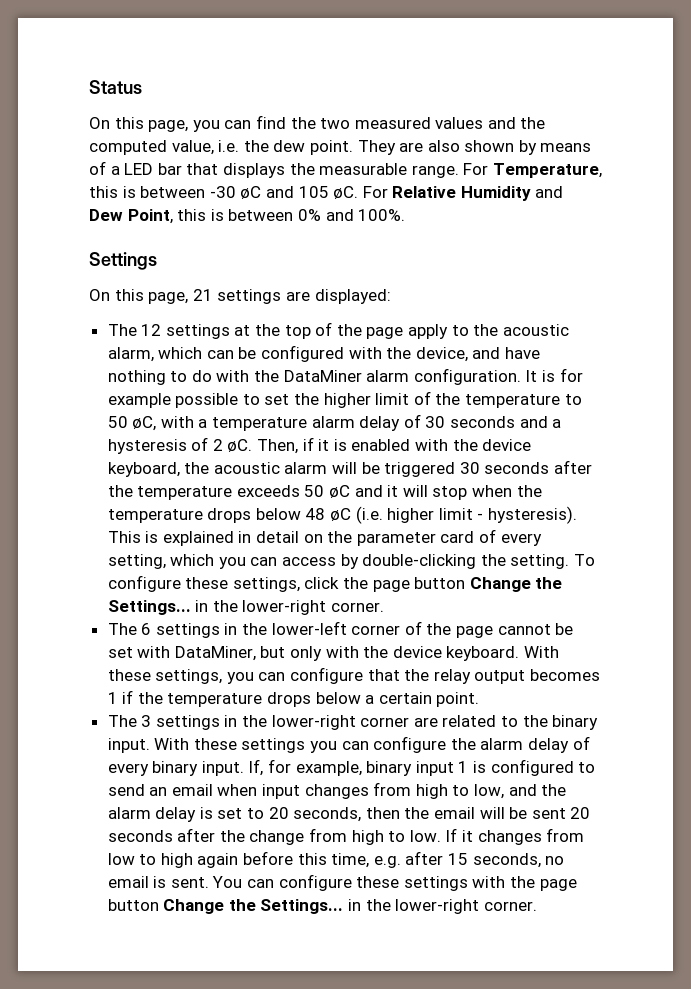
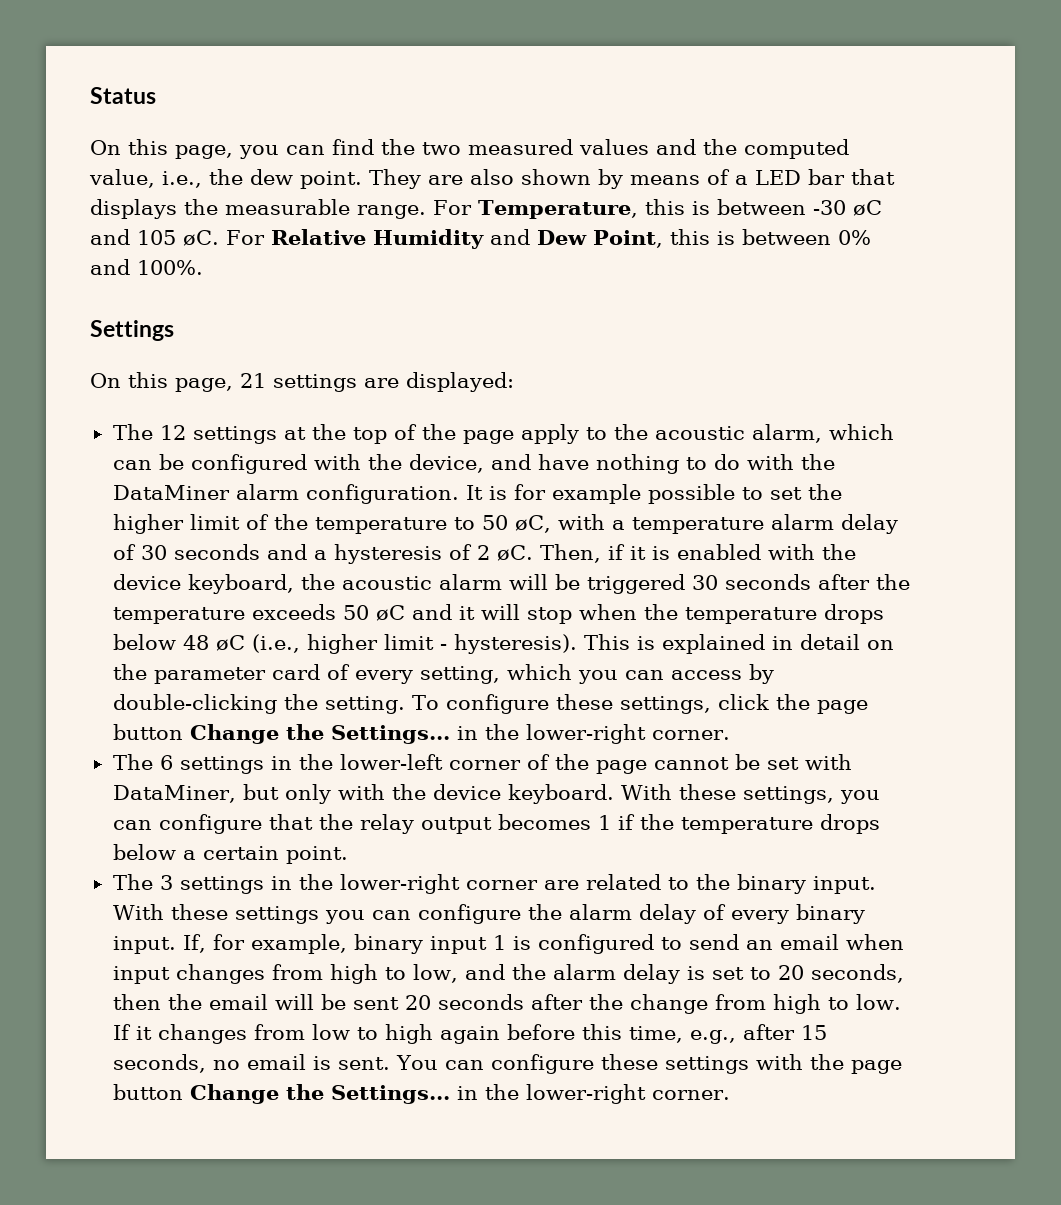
[218,140,240,152] i.e. -> [162,171,202,188] i.e.,
[355,506,383,524] (i.e. -> [251,634,300,653] (i.e.,
[373,856,401,868] e.g. -> [689,1030,736,1044] e.g.,

